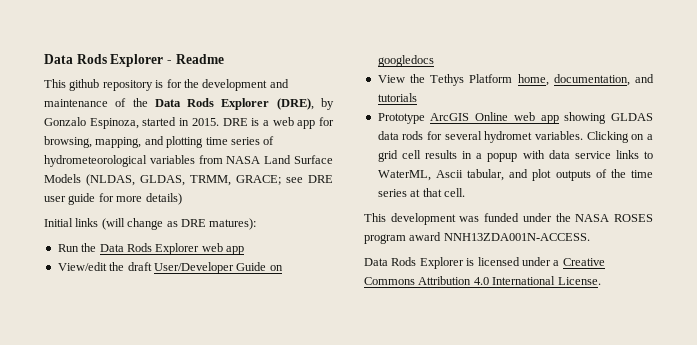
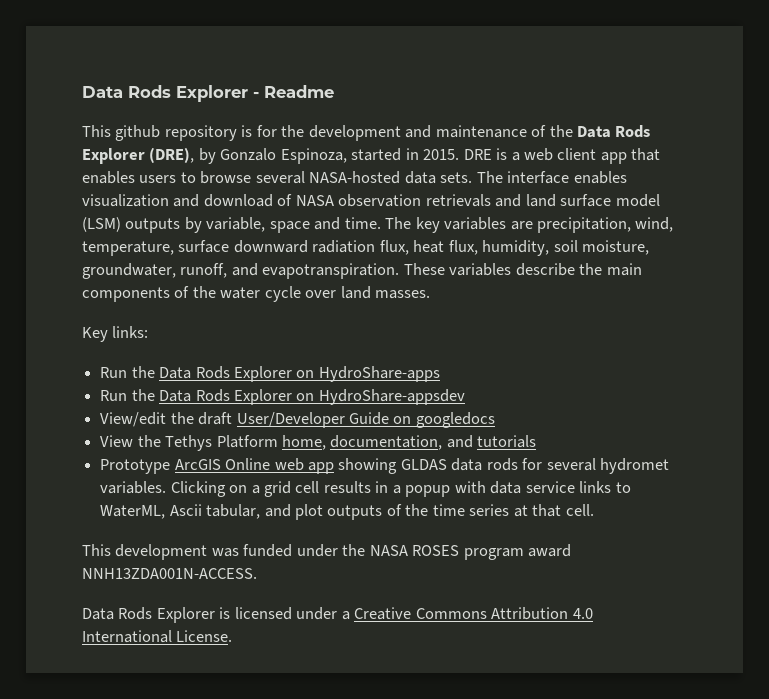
[297,117,334,129] [44,136,275,148] [44,155,334,167] [44,174,333,186] [44,193,182,205] [44,218,257,230] [57,243,244,255] app for browsing, mapping, and plotting time series of hydrometeorological variables from NASA Land Surface Models (NLDAS, GLDAS, TRMM, GRACE; see DRE user guide for more details) // Initial links (will change as DRE matures): // Run the Data Rods Explorer web app -> [557,148,661,164] [82,171,627,184] [82,194,660,207] [82,217,674,233] [82,240,650,256] [82,263,642,279] [82,286,431,302] [82,326,149,342] [100,366,440,382] [100,389,465,405] client app that enables users to browse several NASA-hosted data sets. The interface enables visualization and download of NASA observation retrievals and land surface model (LSM) outputs by variable, space and time. The key variables are precipitation, wind, temperature, surface downward radiation flux, heat flux, humidity, soil moisture, groundwater, runoff, and evapotranspiration. These variables describe the main components of the water cycle over land masses. // Key links: // Run the Data Rods Explorer on HydroShare-apps // Run the Data Rods Explorer on HydroShare-appsdev

